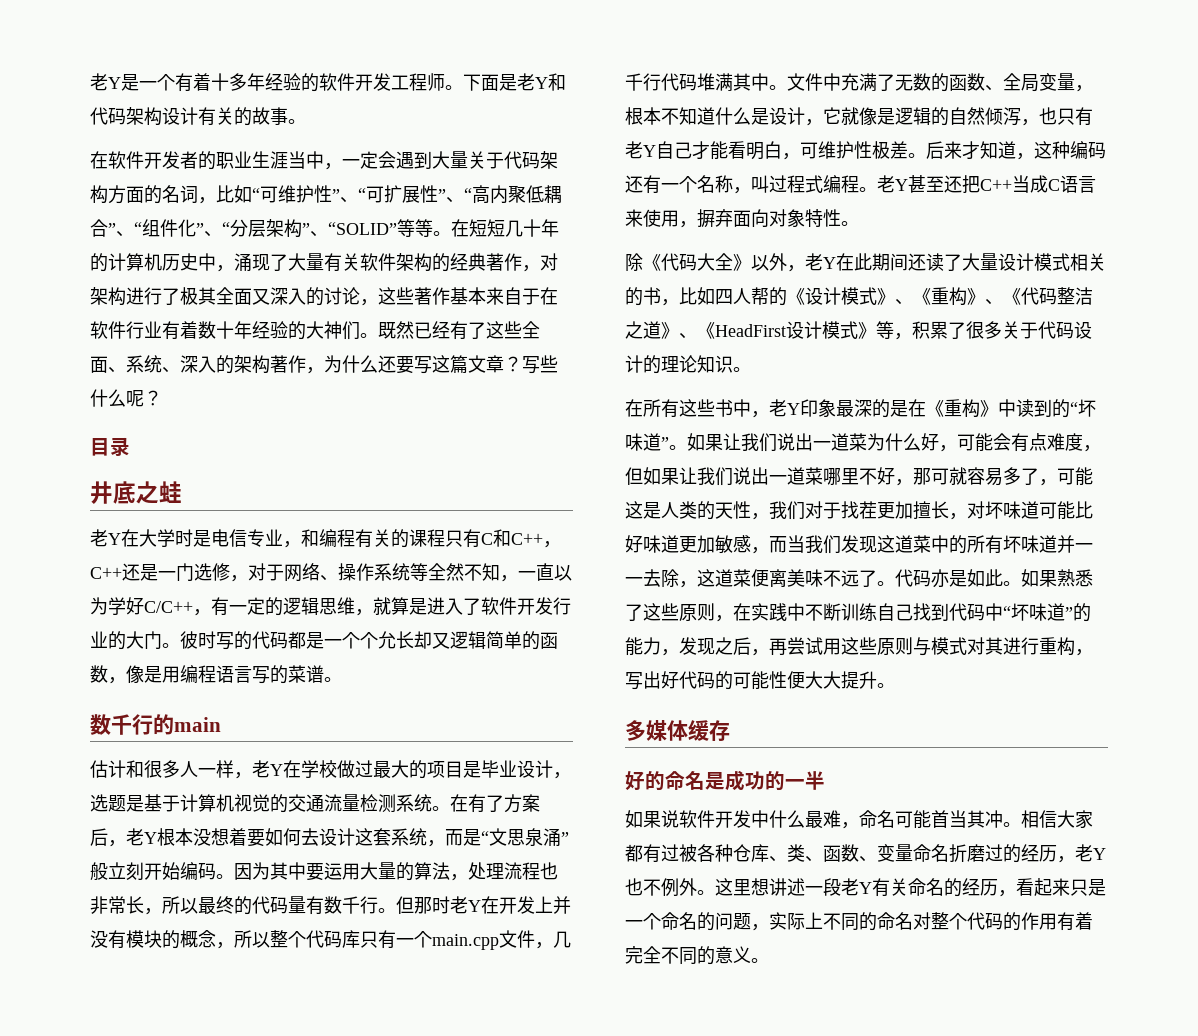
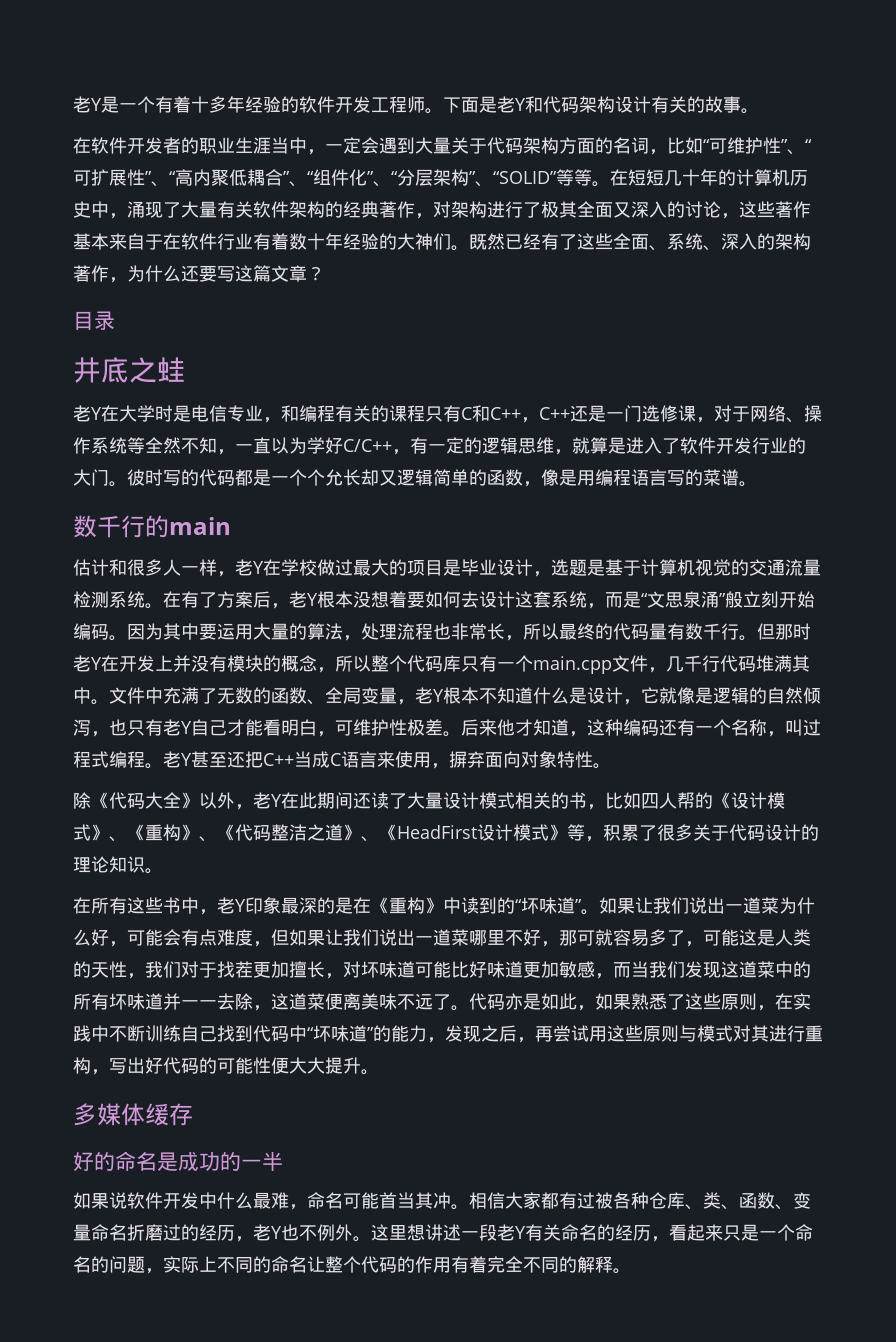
[522,355,558,374] [90,389,162,407] 写些什么呢？ -> (325, 273) none
(230, 572) none -> [678,405,696,422] 课
(1093, 88) none -> [415,687,444,704] 老Y
(962, 150) none -> [497,719,515,736] 他
[1003,581,1021,586] 。 -> [577,1005,595,1011] ，
[913,912,931,930] 对 -> [307,1256,325,1272] 让
[715,946,751,964] 意义 -> [577,1256,613,1273] 解释

